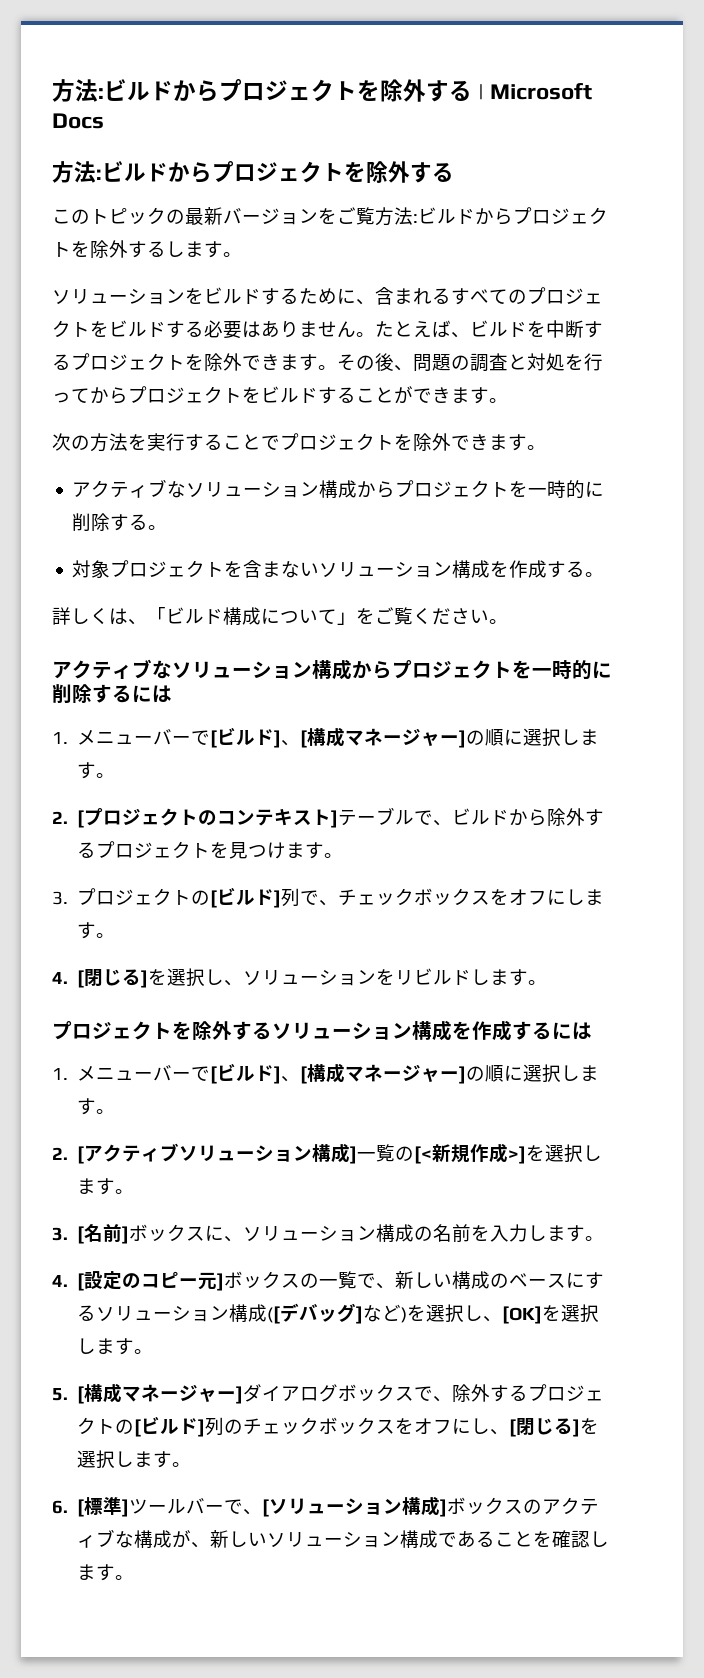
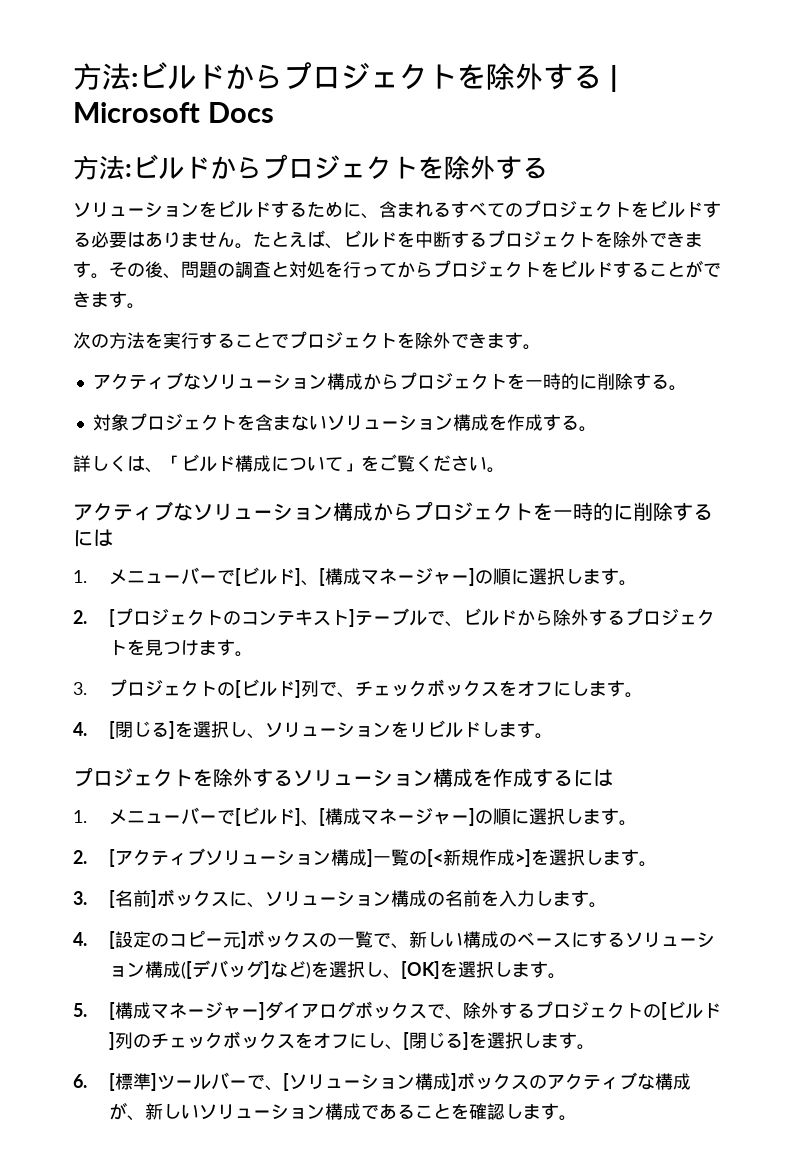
[52,207,608,226] [52,240,242,258] // このトピックの最新バージョンをご覧方法:ビルドからプロジェクトを除外するします。 -> (548, 168) none

